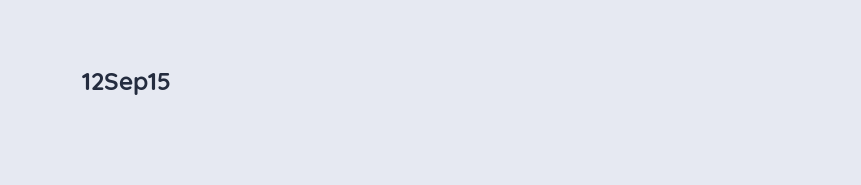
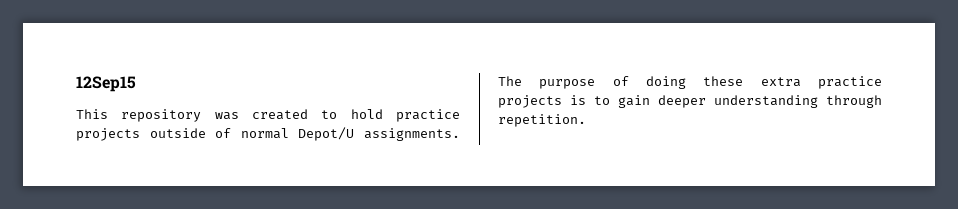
(171, 84) none -> [76,109,460,122] [76,127,460,141] [498,76,882,89] [498,95,882,108] [498,114,586,127] // This repository was created to hold practice projects outside of normal Depot/U assignments. The purpose of doing these extra practice projects is to gain deeper understanding through repetition.

